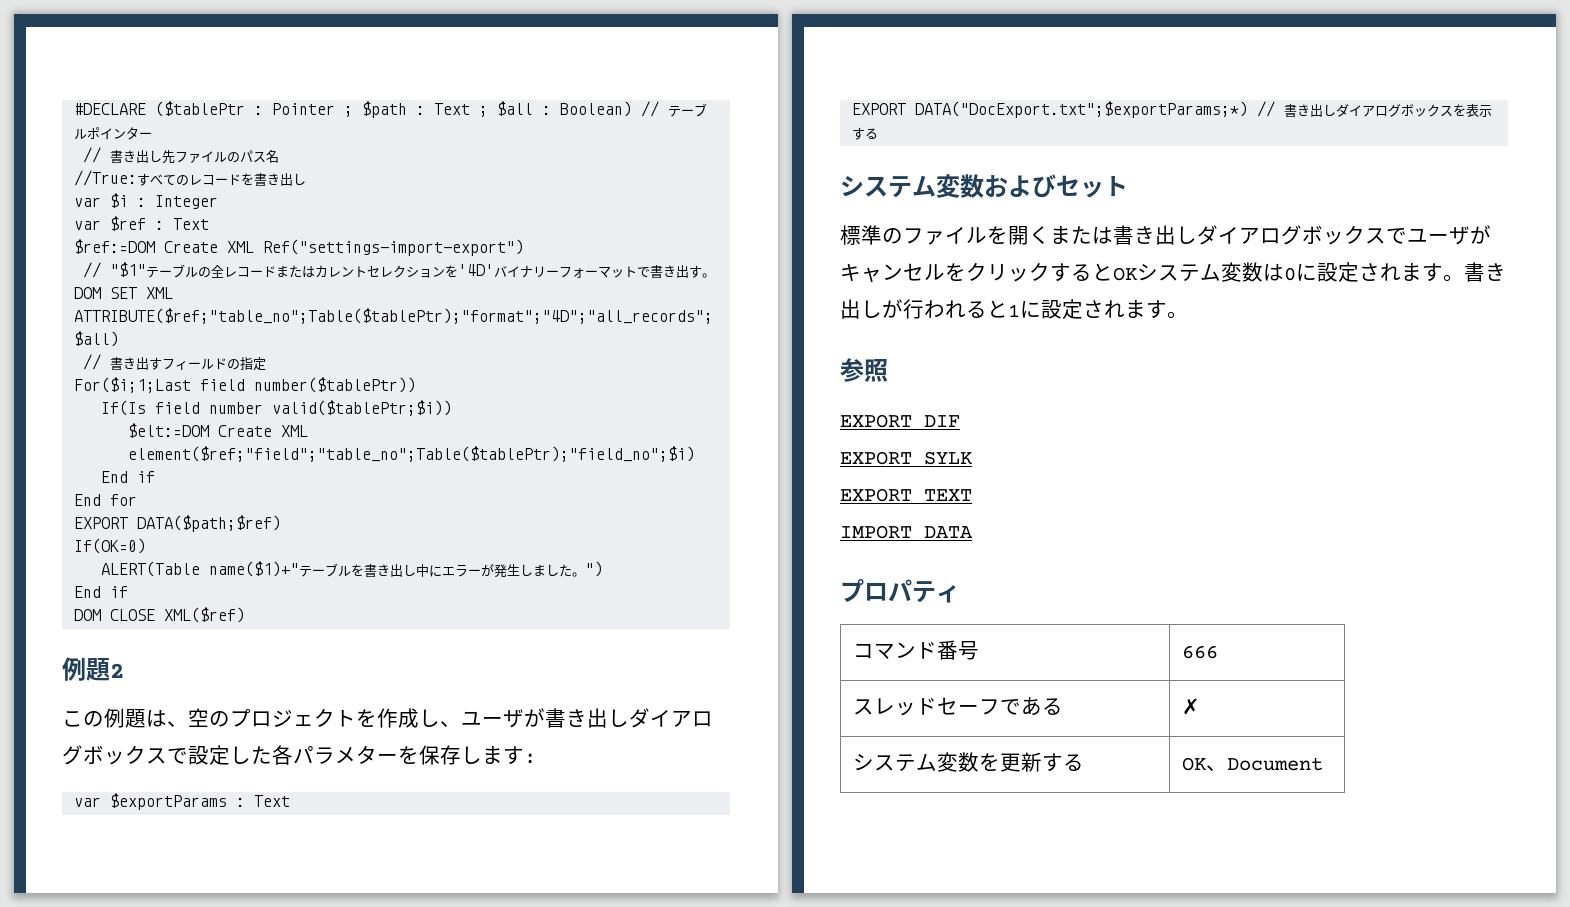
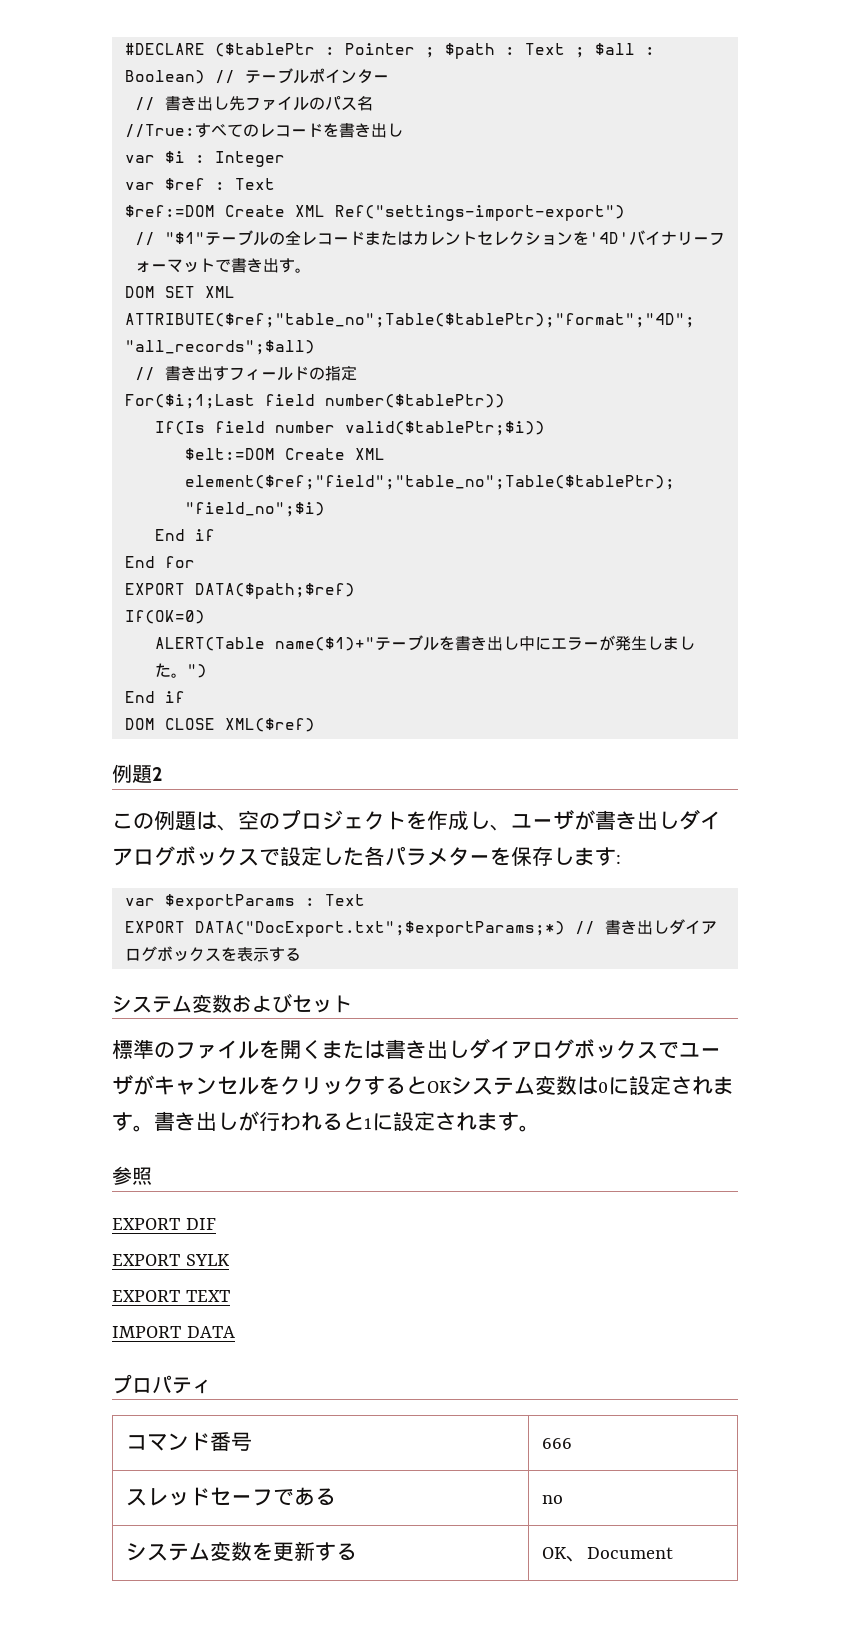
[1181,698,1200,715] ✗ -> [541,1495,563,1504] no

